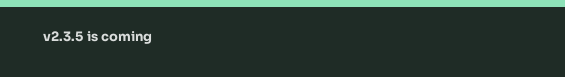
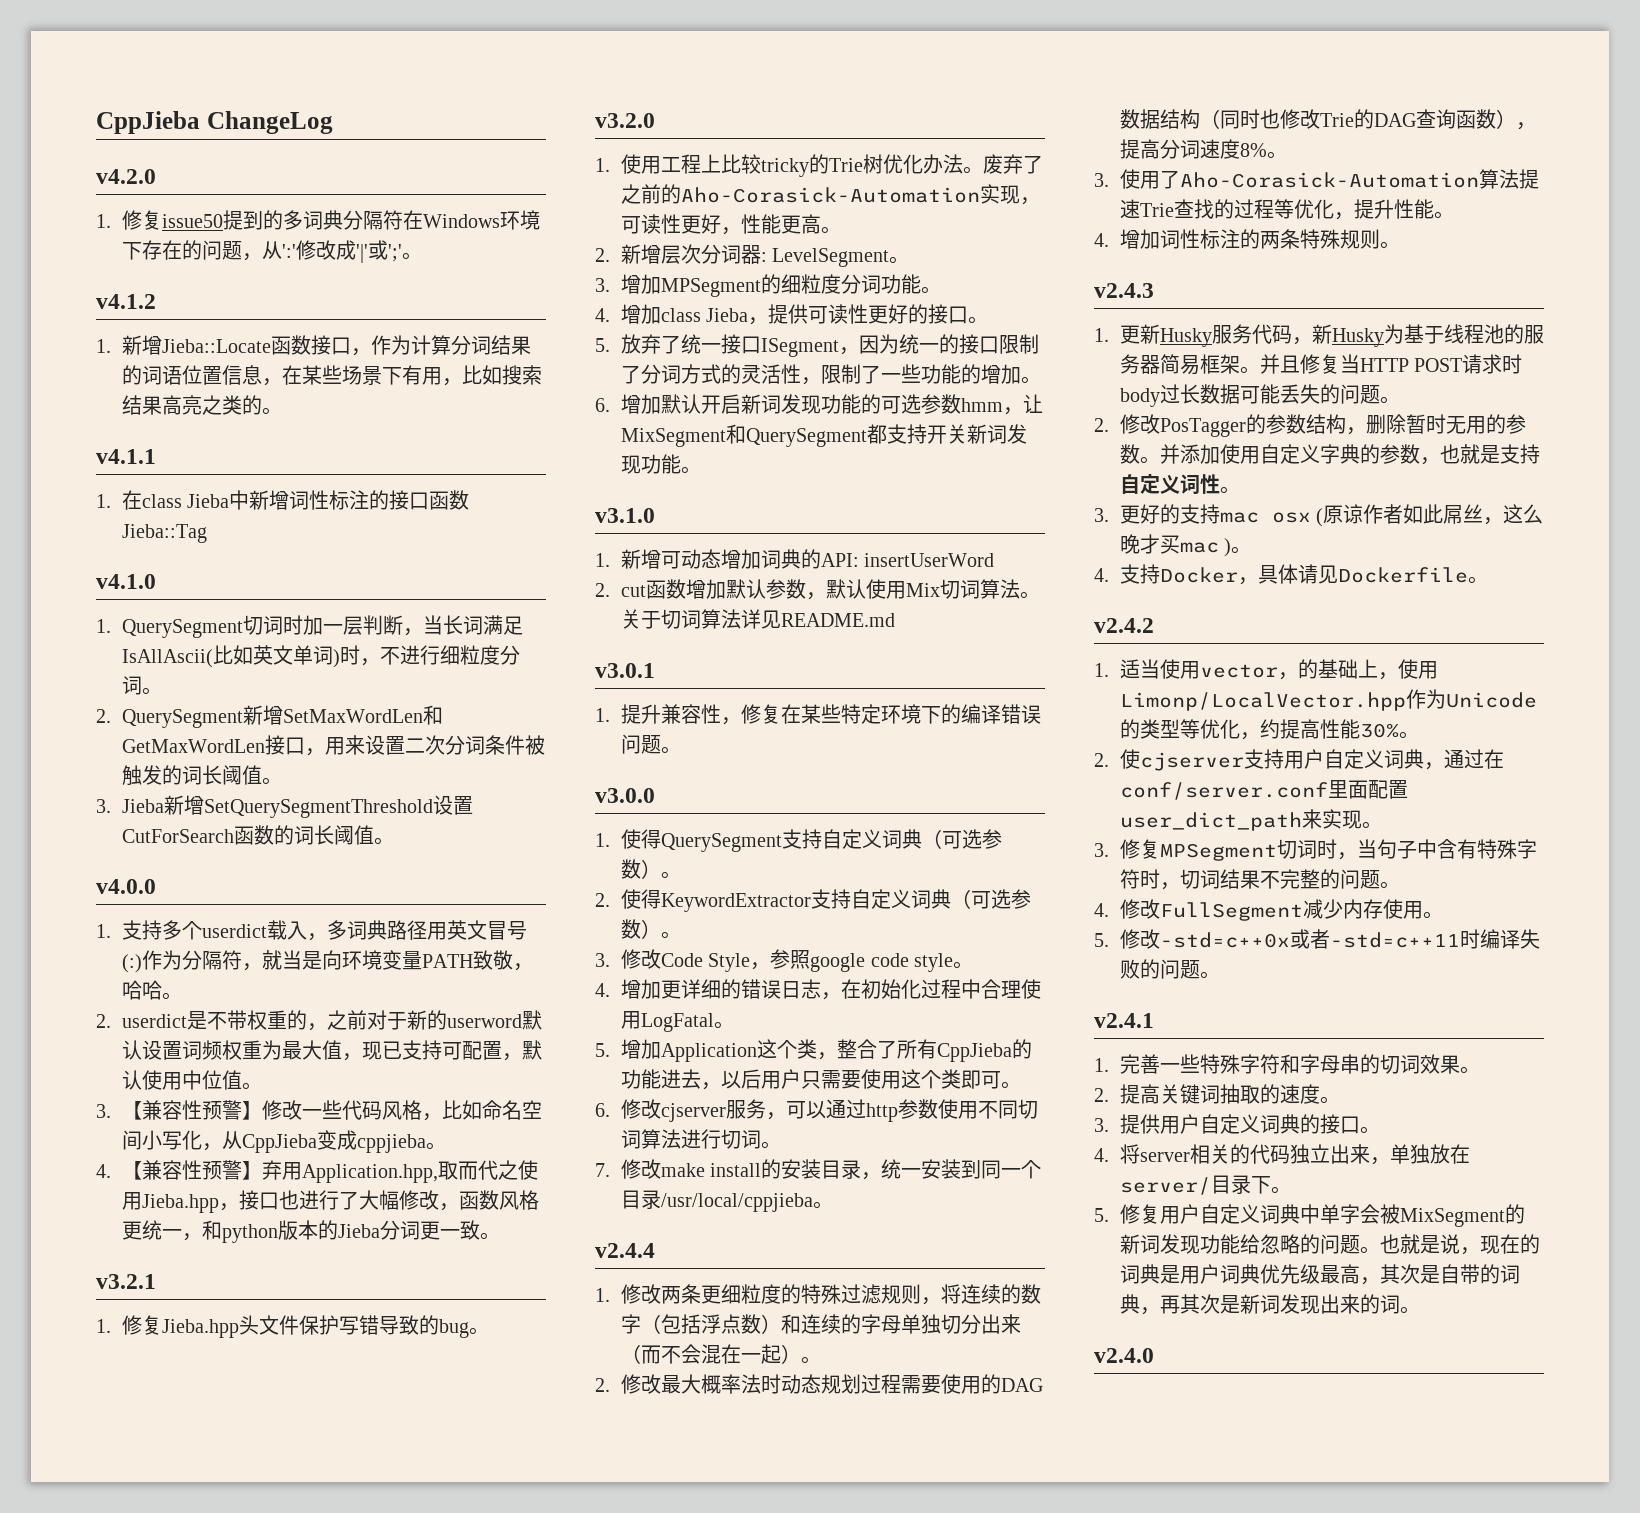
[43,31,153,44] v2.3.5 is coming -> [96,111,333,134] [96,169,156,184] [96,210,540,230] [121,240,422,263] [96,294,156,309] [96,335,531,356] [121,365,542,386] [121,395,282,415] [96,449,156,464] [96,490,470,510] [121,524,207,543] [96,574,156,589] [96,615,523,638] [121,645,520,668] [121,676,162,695] [96,705,443,728] [121,735,545,756] [121,765,282,786] [96,795,473,818] [121,825,394,845] [96,879,156,894] [96,920,527,941] [121,950,533,973] [121,980,182,1000] [96,1010,542,1031] [121,1040,542,1061] [121,1070,262,1090] [96,1100,542,1121] [121,1130,446,1153] [96,1160,538,1183] [121,1190,539,1213] [121,1220,500,1243] [96,1274,156,1289] [96,1315,489,1338] [595,113,655,128] [595,154,1043,177] [620,184,1040,205] [620,214,841,235] [595,244,910,267] [595,274,941,297] [595,304,989,325] [595,334,1039,357] [620,364,1041,385] [595,394,1043,415] [620,424,1027,447] [620,454,701,474] [595,508,655,523] [595,549,995,569] [595,579,1040,600] [620,609,895,629] [595,663,655,678] [595,704,1041,725] [620,734,681,754] [595,788,655,803] [595,829,1002,852] [620,859,681,879] [595,889,1031,912] [620,919,681,939] [595,949,973,972] [595,979,1041,1000] [620,1011,734,1032] [595,1039,1032,1062] [620,1069,1021,1090] [595,1099,1038,1122] [620,1129,781,1149] [595,1159,1042,1180] [620,1190,833,1212] [595,1243,655,1258] [595,1284,1041,1305] [620,1314,1021,1334] [620,1344,821,1364] [595,1374,1043,1394] [1119,109,1536,130] [1119,139,1287,159] [1094,169,1539,189] [1119,199,1454,220] [1094,229,1400,249] [1094,283,1154,298] [1094,324,1544,347] [1119,354,1523,375] [1119,384,1400,407] [1094,414,1526,437] [1119,444,1540,465] [1119,474,1240,494] [1094,504,1544,527] [1119,534,1252,557] [1094,564,1488,585] [1094,618,1154,633] [1094,659,1438,680] [1119,689,1537,711] [1119,719,1419,740] [1094,749,1504,771] [1119,780,1408,800] [1119,809,1382,831] [1094,839,1537,861] [1119,869,1400,890] [1094,899,1443,921] [1094,929,1540,949] [1119,959,1220,979] [1094,1013,1154,1028] [1094,1054,1480,1074] [1094,1084,1340,1104] [1094,1114,1380,1134] [1094,1144,1470,1165] [1119,1175,1291,1195] [1094,1204,1525,1227] [1119,1234,1540,1255] [1119,1264,1520,1285] [1119,1294,1420,1315] [1094,1348,1154,1363] CppJieba ChangeLog // v4.2.0 // 1.修复issue50提到的多词典分隔符在Windows环境下存在的问题，从':'修改成'|'或';'。 // v4.1.2 // 1.新增Jieba::Locate函数接口，作为计算分词结果的词语位置信息，在某些场景下有用，比如搜索结果高亮之类的。 // v4.1.1 // 1.在class Jieba中新增词性标注的接口函数Jieba::Tag // v4.1.0 // 1. QuerySegment切词时加一层判断，当长词满足IsAllAscii(比如英文单词)时，不进行细粒度分词。 // 2. QuerySegment新增SetMaxWordLen和GetMaxWordLen接口，用来设置二次分词条件被触发的词长阈值。 // 3. Jieba新增SetQuerySegmentThreshold设置CutForSearch函数的词长阈值。 // v4.0.0 // 1.支持多个userdict载入，多词典路径用英文冒号(:)作为分隔符，就当是向环境变量PATH致敬，哈哈。 // 2. userdict是不带权重的，之前对于新的userword默认设置词频权重为最大值，现已支持可配置，默认使用中位值。 // 3.【兼容性预警】修改一些代码风格，比如命名空间小写化，从CppJieba变成cppjieba。 // 4.【兼容性预警】弃用Application.hpp,取而代之使用Jieba.hpp，接口也进行了大幅修改，函数风格更统一，和python版本的Jieba分词更一致。 // v3.2.1 // 1.修复Jieba.hpp头文件保护写错导致的bug。 // v3.2.0 // 1.使用工程上比较tricky的Trie树优化办法。废弃了之前的Aho-Corasick-Automation实现，可读性更好，性能更高。 // 2.新增层次分词器: LevelSegment。 // 3.增加MPSegment的细粒度分词功能。 // 4.增加class Jieba，提供可读性更好的接口。 // 5.放弃了统一接口ISegment，因为统一的接口限制了分词方式的灵活性，限制了一些功能的增加。 // 6.增加默认开启新词发现功能的可选参数hmm，让MixSegment和QuerySegment都支持开关新词发现功能。 // v3.1.0 // 1.新增可动态增加词典的API: insertUserWord // 2. cut函数增加默认参数，默认使用Mix切词算法。关于切词算法详见README.md // v3.0.1 // 1.提升兼容性，修复在某些特定环境下的编译错误问题。 // v3.0.0 // 1.使得QuerySegment支持自定义词典（可选参数）。 // 2.使得KeywordExtractor支持自定义词典（可选参数）。 // 3.修改Code Style，参照google code style。 // 4.增加更详细的错误日志，在初始化过程中合理使用LogFatal。 // 5.增加Application这个类，整合了所有CppJieba的功能进去，以后用户只需要使用这个类即可。 // 6.修改cjserver服务，可以通过http参数使用不同切词算法进行切词。 // 7.修改make install的安装目录，统一安装到同一个目录/usr/local/cppjieba。 // v2.4.4 // 1.修改两条更细粒度的特殊过滤规则，将连续的数字（包括浮点数）和连续的字母单独切分出来（而不会混在一起）。 // 2.修改最大概率法时动态规划过程需要使用的DAG数据结构（同时也修改Trie的DAG查询函数），提高分词速度8%。 // 3.使用了Aho-Corasick-Automation算法提速Trie查找的过程等优化，提升性能。 // 4.增加词性标注的两条特殊规则。 // v2.4.3 // 1.更新Husky服务代码，新Husky为基于线程池的服务器简易框架。并且修复当HTTP POST请求时body过长数据可能丢失的问题。 // 2.修改PosTagger的参数结构，删除暂时无用的参数。并添加使用自定义字典的参数，也就是支持自定义词性。 // 3.更好的支持mac osx (原谅作者如此屌丝，这么晚才买mac )。 // 4.支持Docker，具体请见Dockerfile。 // v2.4.2 // 1.适当使用vector，的基础上，使用Limonp/LocalVector.hpp作为Unicode的类型等优化，约提高性能30%。 // 2.使cjserver支持用户自定义词典，通过在conf/server.conf里面配置user_dict_path来实现。 // 3.修复MPSegment切词时，当句子中含有特殊字符时，切词结果不完整的问题。 // 4.修改FullSegment减少内存使用。 // 5.修改-std=c++0x或者-std=c++11时编译失败的问题。 // v2.4.1 // 1.完善一些特殊字符和字母串的切词效果。 // 2.提高关键词抽取的速度。 // 3.提供用户自定义词典的接口。 // 4.将server相关的代码独立出来，单独放在server/目录下。 // 5.修复用户自定义词典中单字会被MixSegment的新词发现功能给忽略的问题。也就是说，现在的词典是用户词典优先级最高，其次是自带的词典，再其次是新词发现出来的词。 // v2.4.0

